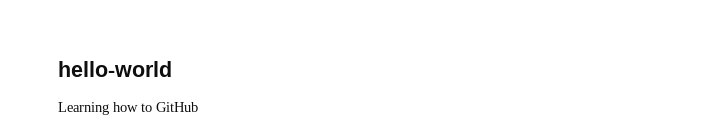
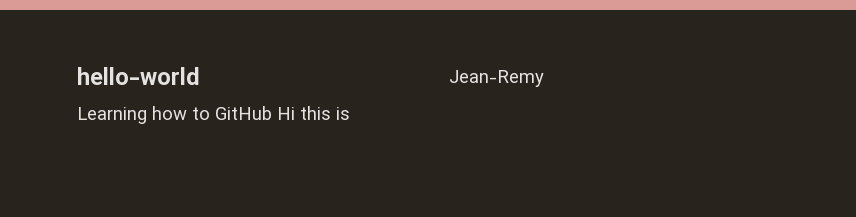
(198, 107) none -> [277,106,350,120] [449,70,544,87] Hi this is Jean-Remy

